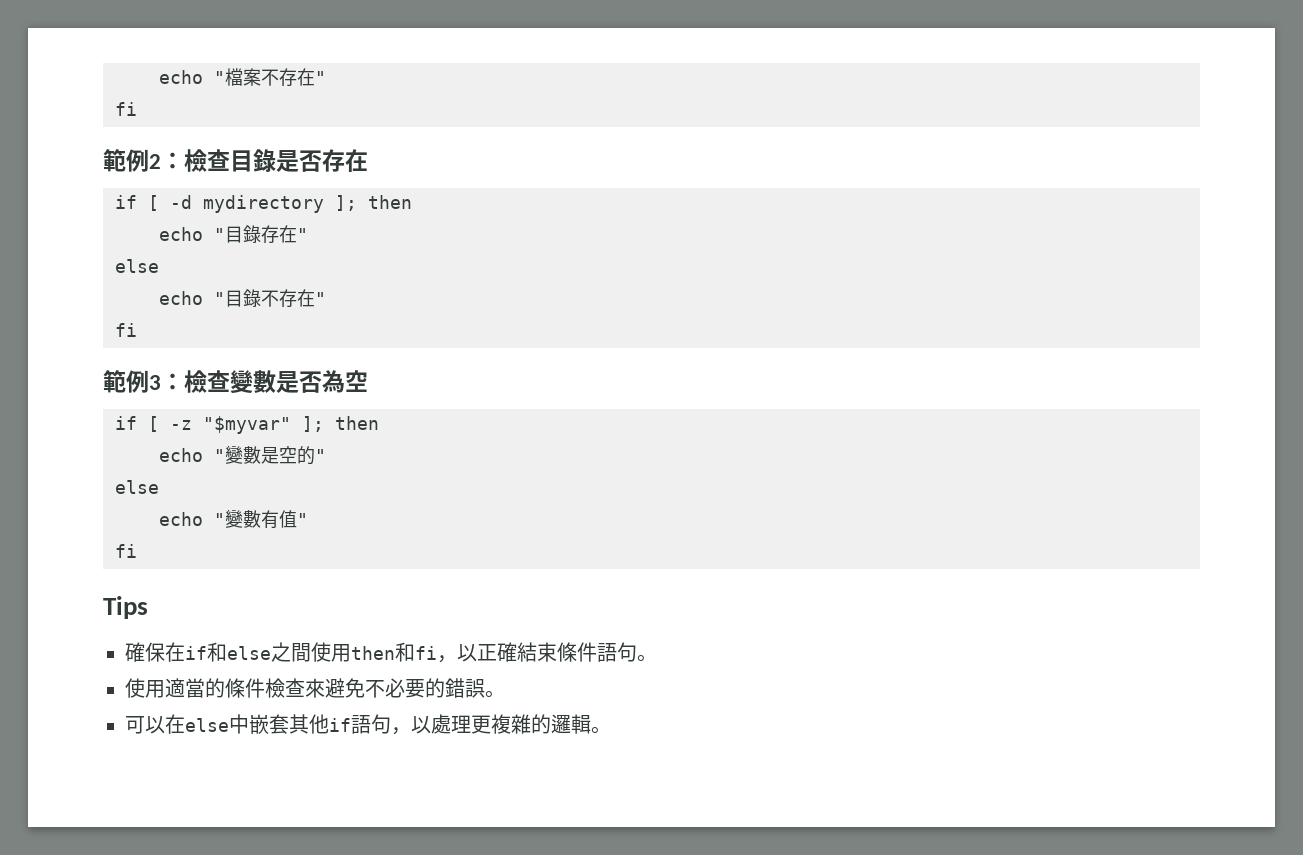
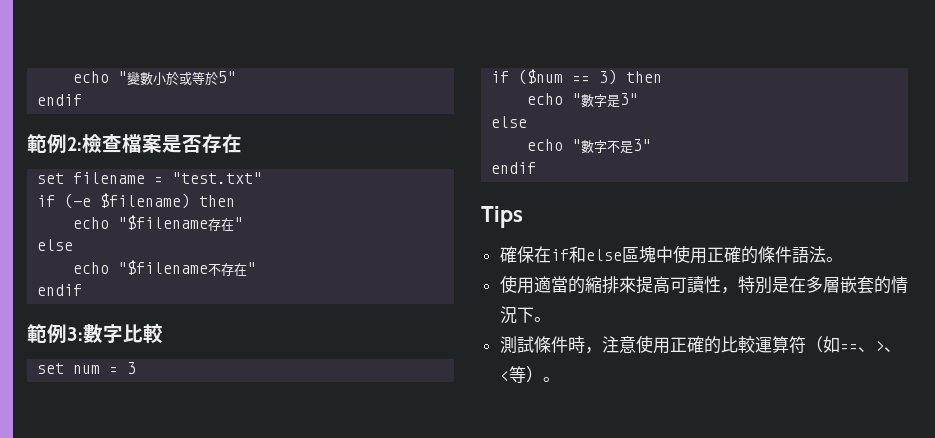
[159,68,326,86] [115,102,137,116] [103,149,368,172] [115,195,412,213] [159,225,261,243] echo "檔案不存在" // fi // 範例2：檢查目錄是否存在 // if [ -d mydirectory ]; then // echo "目錄 -> [73,71,237,86] [37,94,83,106] [27,134,242,153] [37,172,263,184] [37,193,236,209] [73,215,209,230] echo "變數小於或等於5" // endif // 範例2:檢查檔案是否存在 // set filename = "test.txt" // if (-e $filename) then // echo "$filename
[214,289,326,307] [115,323,137,337] [103,370,368,394] [115,416,379,434] [159,445,326,465] [115,480,159,494] [159,509,308,529] [115,544,137,558] "目錄不存在" // fi // 範例3：檢查變數是否為空 // if [ -z "$myvar" ]; then // echo "變數是空的" // else // echo "變數有值" // fi -> [118,260,257,276] [37,284,83,296] [27,324,163,343] [37,362,137,374] [491,69,663,85] [527,93,639,108] [491,116,528,128] [527,139,652,154] [491,162,537,174] "$filename不存在" // endif // 範例3:數字比較 // set num = 3 // if ($num == 3) then // echo "數字是3" // else // echo "數字不是3" // endif
[271,642,657,663] [125,678,505,698] [125,714,591,735] 之間使用then和fi，以正確結束條件語句。 // 使用適當的條件檢查來避免不必要的錯誤。 // 可以在else中嵌套其他if語句，以處理更複雜的邏輯 -> [621,245,843,264] [499,275,908,294] [499,306,551,324] [499,335,901,354] [499,366,543,383] 區塊中使用正確的條件語法。 // 使用適當的縮排來提高可讀性，特別是在多層嵌套的情況下。 // 測試條件時，注意使用正確的比較運算符（如==、>、<等）

